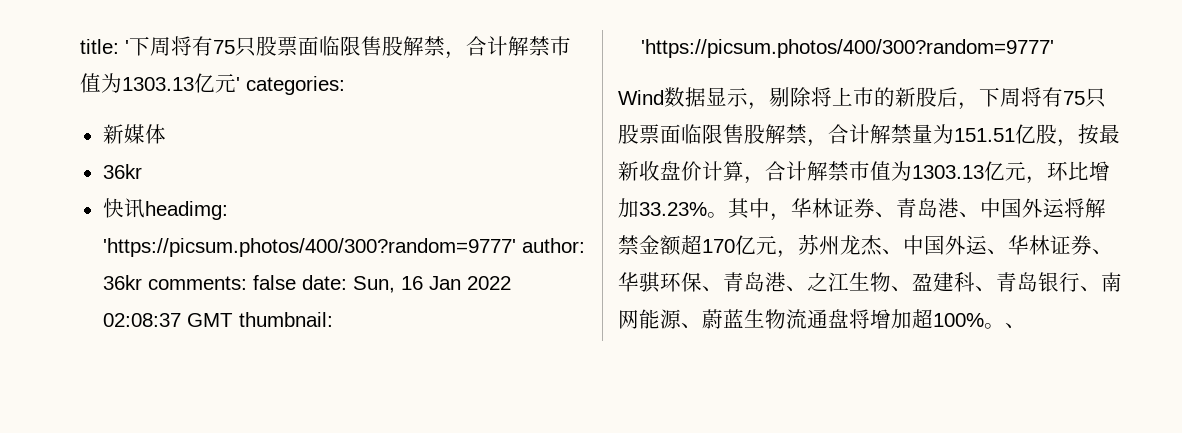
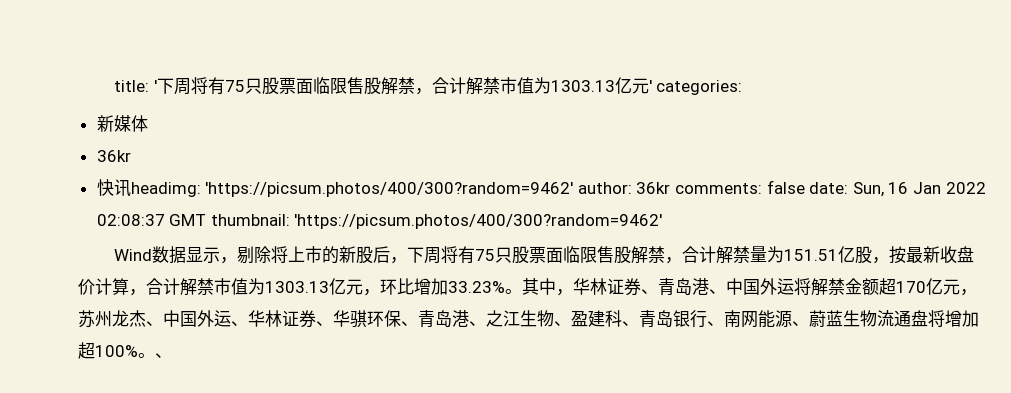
[102,238,516,257] 'https://picsum.photos/400/300?random=9777' -> [205,182,574,197] 'https://picsum.photos/400/300?random=9462'
[640,39,1054,58] 'https://picsum.photos/400/300?random=9777' -> [294,214,663,229] 'https://picsum.photos/400/300?random=9462'

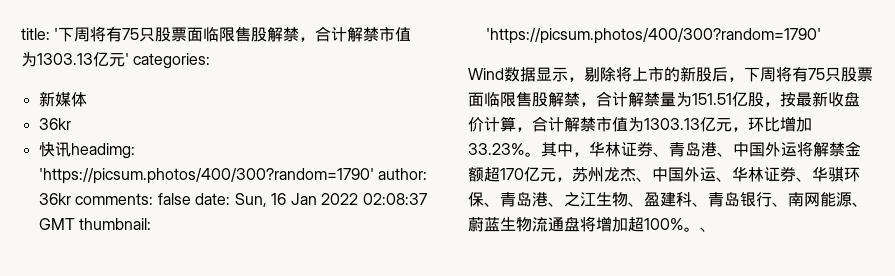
[205,182,574,197] 'https://picsum.photos/400/300?random=9462' -> [38,168,374,184] 'https://picsum.photos/400/300?random=1790'
[294,214,663,229] 'https://picsum.photos/400/300?random=9462' -> [485,28,821,44] 'https://picsum.photos/400/300?random=1790'

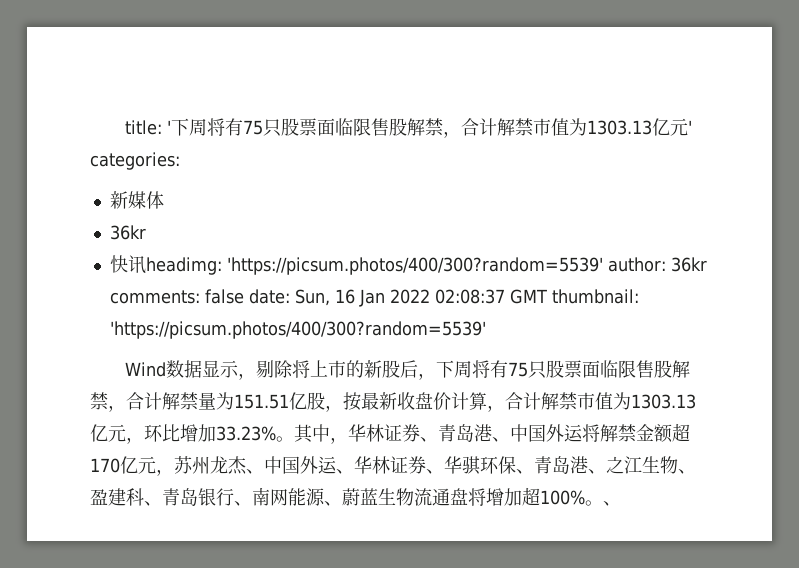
[38,168,374,184] 'https://picsum.photos/400/300?random=1790' -> [226,257,603,275] 'https://picsum.photos/400/300?random=5539'
[485,28,821,44] 'https://picsum.photos/400/300?random=1790' -> [109,321,486,339] 'https://picsum.photos/400/300?random=5539'

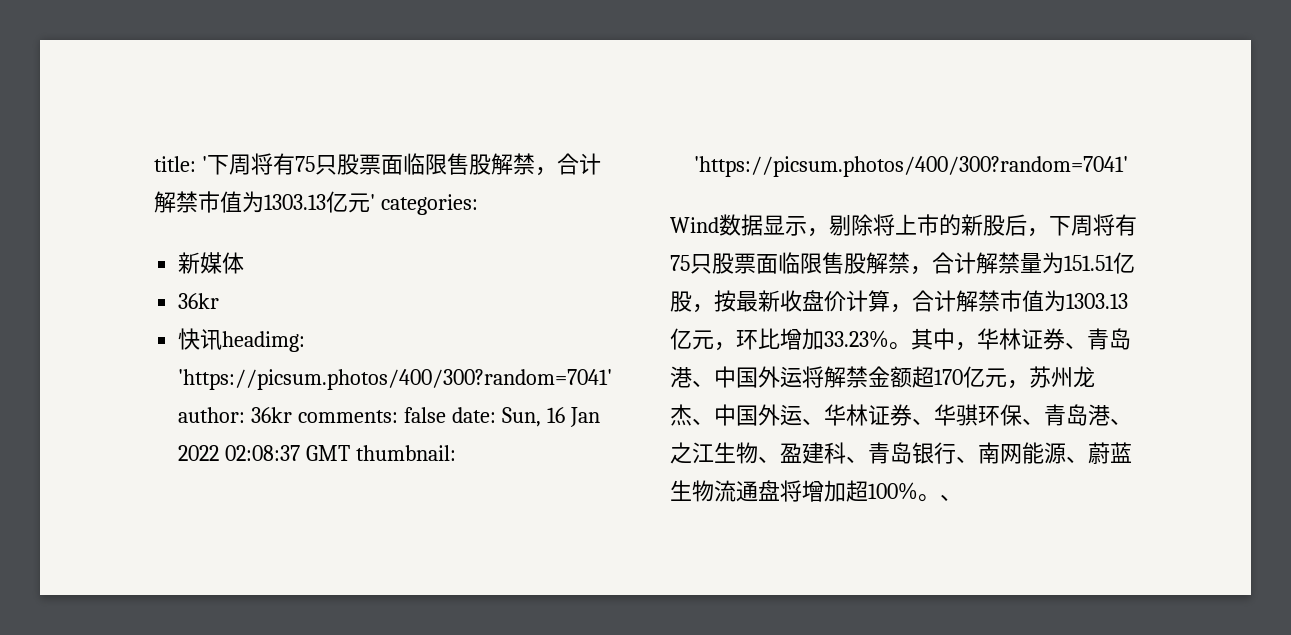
[226,257,603,275] 'https://picsum.photos/400/300?random=5539' -> [178,369,613,390] 'https://picsum.photos/400/300?random=7041'
[109,321,486,339] 'https://picsum.photos/400/300?random=5539' -> [694,156,1129,177] 'https://picsum.photos/400/300?random=7041'

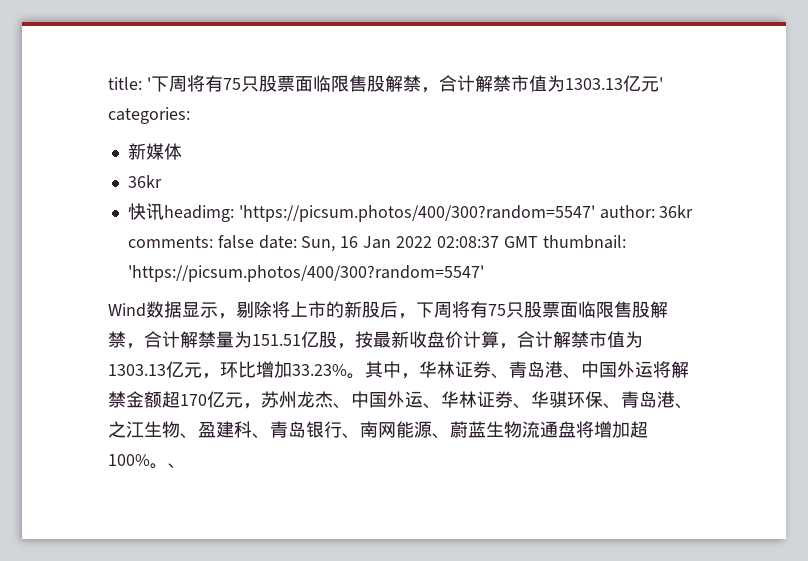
[178,369,613,390] 'https://picsum.photos/400/300?random=7041' -> [238,205,595,222] 'https://picsum.photos/400/300?random=5547'
[694,156,1129,177] 'https://picsum.photos/400/300?random=7041' -> [127,265,484,282] 'https://picsum.photos/400/300?random=5547'

